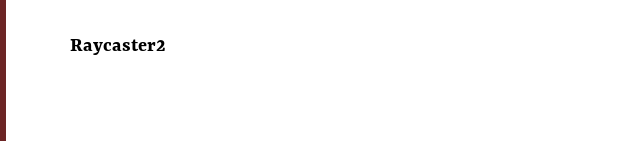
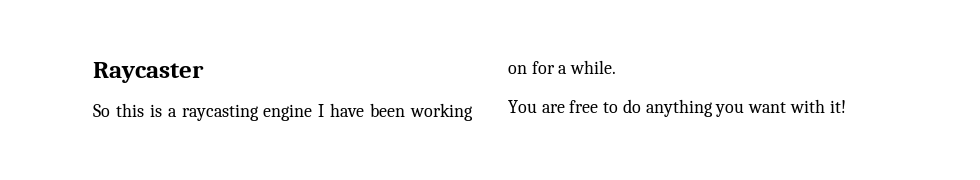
[70,39,166,55] Raycaster2 -> [93,62,204,83] [93,103,473,121] [508,60,617,74] [508,99,846,117] Raycaster // So this is a raycasting engine I have been working on for a while. // You are free to do anything you want with it!

